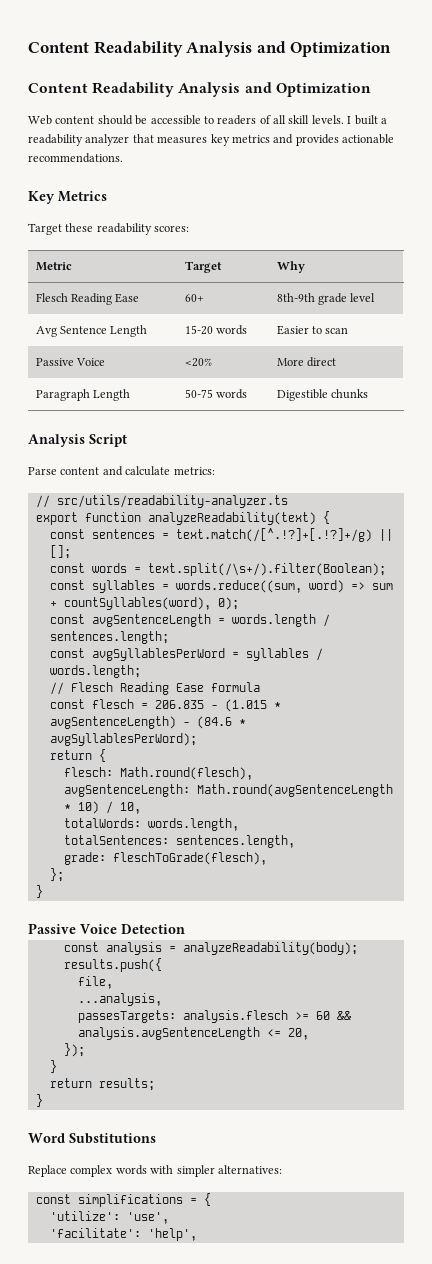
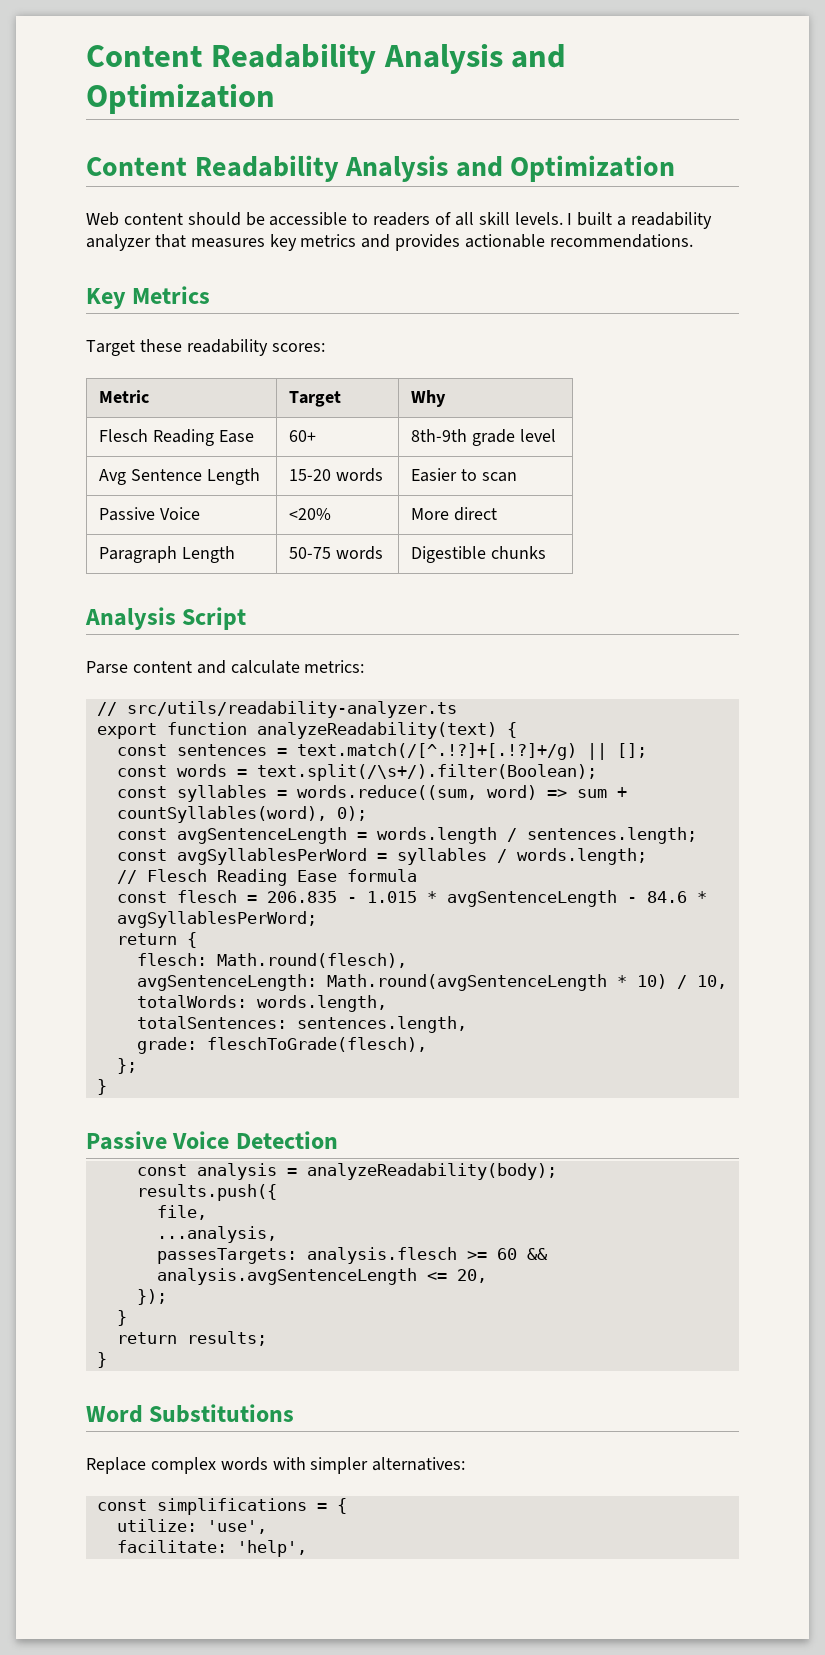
[224,699,281,712] [49,716,246,729] [49,733,197,746] (1.015 * avgSentenceLength) - (84.6 * avgSyllablesPerWord); -> [366,890,707,907] [116,911,317,928] 1.015 * avgSentenceLength - 84.6 * avgSyllablesPerWord;
[49,1211,120,1221] 'utilize': -> [116,1519,197,1532] utilize:
[49,1228,141,1238] 'facilitate': -> [116,1540,227,1553] facilitate:

